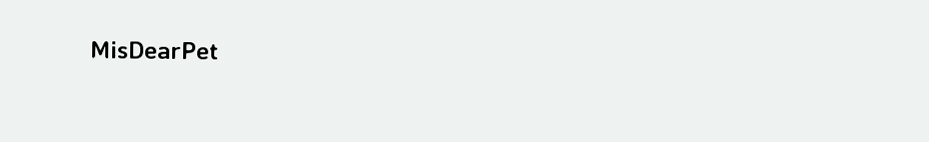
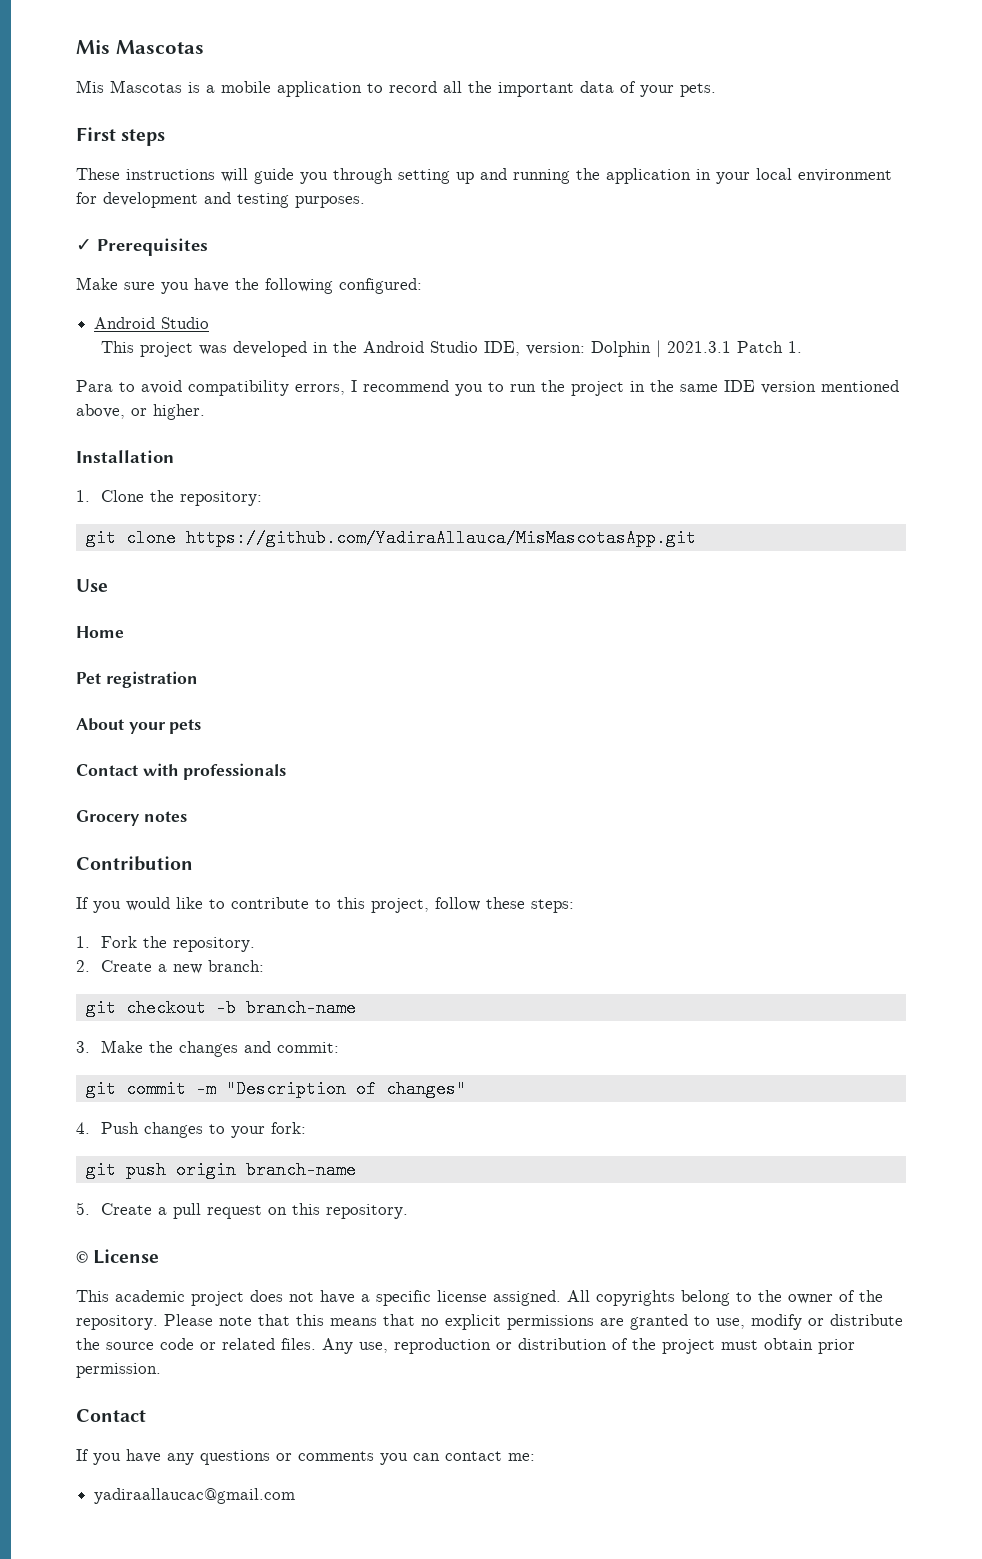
[90,41,219,60] MisDearPet -> [76,40,204,54] [76,80,716,97] [76,127,166,146] [76,168,892,184] [76,192,365,208] [76,238,208,256] [76,277,422,294] [94,317,210,329] [101,340,803,358] [76,380,899,396] [76,404,205,420] [76,450,174,463] [76,490,263,506] [85,529,696,547] [76,579,108,592] [76,626,124,638] [76,671,198,688] [76,718,202,734] [76,763,287,780] [76,810,187,826] [76,856,193,871] [76,897,574,913] [76,936,256,952] [76,960,265,974] [85,999,356,1017] [76,1040,340,1057] [85,1080,466,1098] [76,1122,307,1138] [85,1161,356,1179] [76,1202,409,1219] [76,1249,160,1264] [76,1290,883,1306] [76,1314,903,1330] [76,1338,855,1354] [76,1363,161,1378] [76,1409,146,1422] [76,1449,535,1465] [94,1488,296,1504] Mis Mascotas // Mis Mascotas is a mobile application to record all the important data of your pets. // First steps // These instructions will guide you through setting up and running the application in your local environment for development and testing purposes. // ✓ Prerequisites // Make sure you have the following configured: // Android Studio // This project was developed in the Android Studio IDE, version: Dolphin | 2021.3.1 Patch 1. // Para to avoid compatibility errors, I recommend you to run the project in the same IDE version mentioned above, or higher. // Installation // 1. Clone the repository: // git clone https://github.com/YadiraAllauca/MisMascotasApp.git // Use // Home // Pet registration // About your pets // Contact with professionals // Grocery notes // Contribution // If you would like to contribute to this project, follow these steps: // 1. Fork the repository. // 2. Create a new branch: // git checkout -b branch-name // 3. Make the changes and commit: // git commit -m "Description of changes" // 4. Push changes to your fork: // git push origin branch-name // 5. Create a pull request on this repository. // © License // This academic project does not have a specific license assigned. All copyrights belong to the owner of the repository. Please note that this means that no explicit permissions are granted to use, modify or distribute the source code or related files. Any use, reproduction or distribution of the project must obtain prior permission. // Contact // If you have any questions or comments you can contact me: // yadiraallaucac@gmail.com

